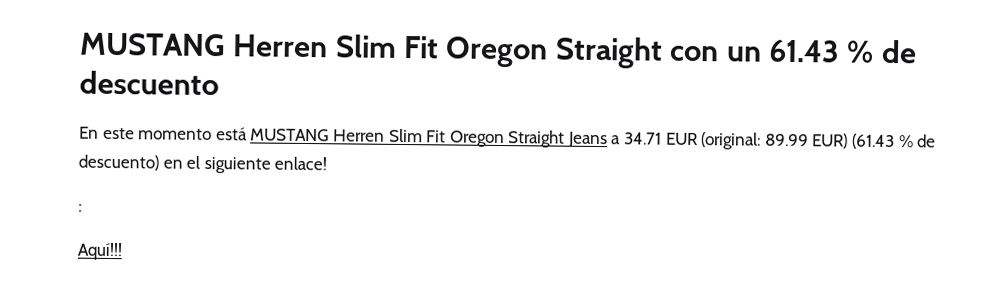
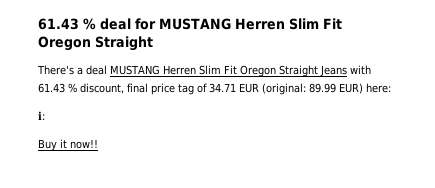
[79,32,917,69] [79,70,219,96] [79,126,248,141] MUSTANG Herren Slim Fit Oregon Straight con un 61.43 % de descuento // En este momento está -> [38,18,342,30] [38,36,153,51] [37,65,107,75] 61.43 % deal for MUSTANG Herren Slim Fit Oregon Straight // There's a deal
[611,135,622,145] a -> [350,65,371,74] [38,83,207,95] with 61.43 % discount, final price tag of
[852,133,937,150] [78,154,328,174] [78,203,82,212] [77,242,123,261] (61.43 % de descuento) en el siguiente enlace! // : // Aquí!!! -> [366,83,391,93] [38,111,45,120] [38,139,98,151] here: // ℹ: // Buy it now!!

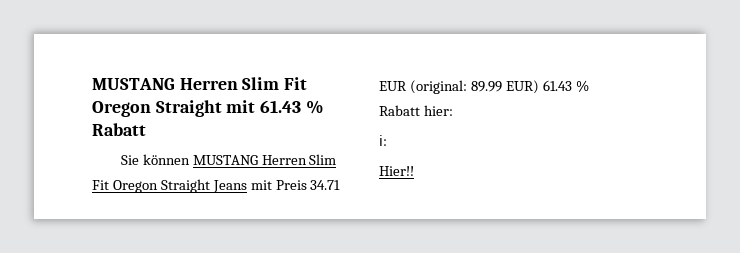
[38,18,342,30] [38,36,153,51] [37,65,107,75] 61.43 % deal for MUSTANG Herren Slim Fit Oregon Straight // There's a deal -> [92,77,308,90] [92,100,324,117] [92,123,146,136] [120,154,190,165] MUSTANG Herren Slim Fit Oregon Straight mit 61.43 % Rabatt // Sie können
[350,65,371,74] [38,83,207,95] with 61.43 % discount, final price tag of -> [250,180,307,190] mit Preis
[366,83,391,93] [38,111,45,120] [38,139,98,151] here: // ℹ: // Buy it now!! -> [542,80,589,92] [379,105,453,116] [379,135,387,146] [379,166,414,176] 61.43 % Rabatt hier: // ℹ: // Hier!!

